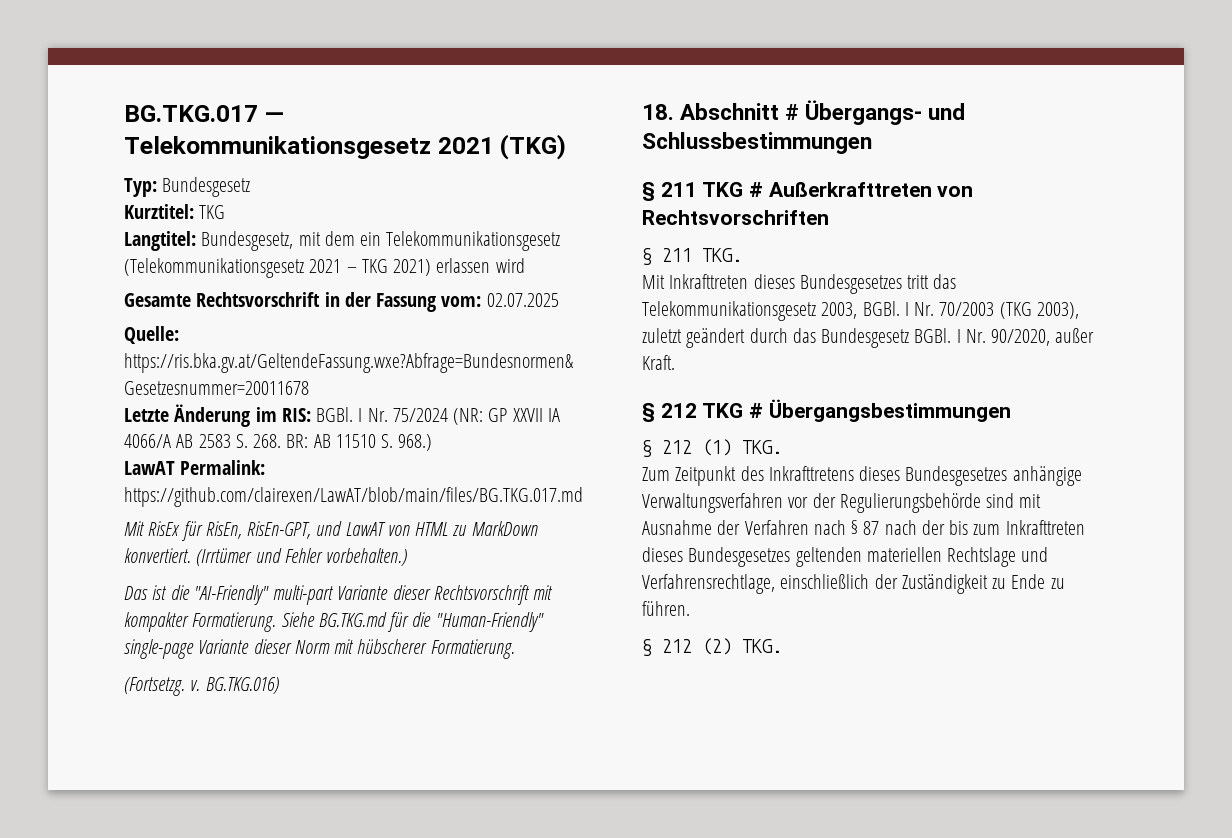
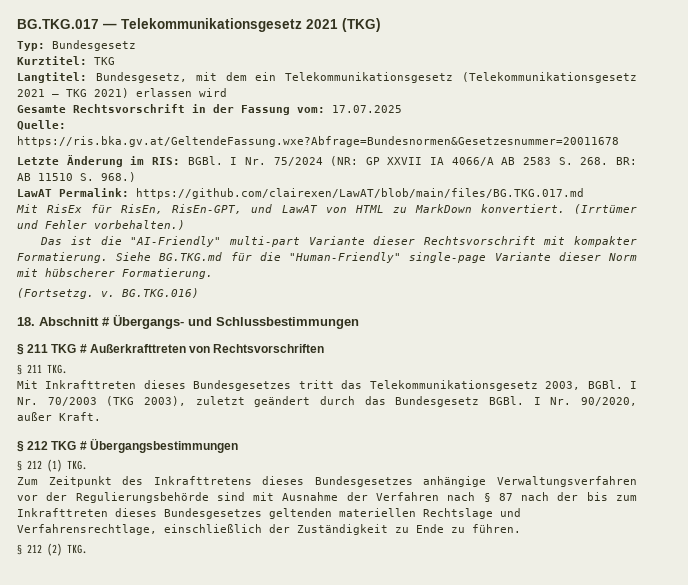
[486,293,559,307] 02.07.2025 -> [332,105,402,113] 17.07.2025

